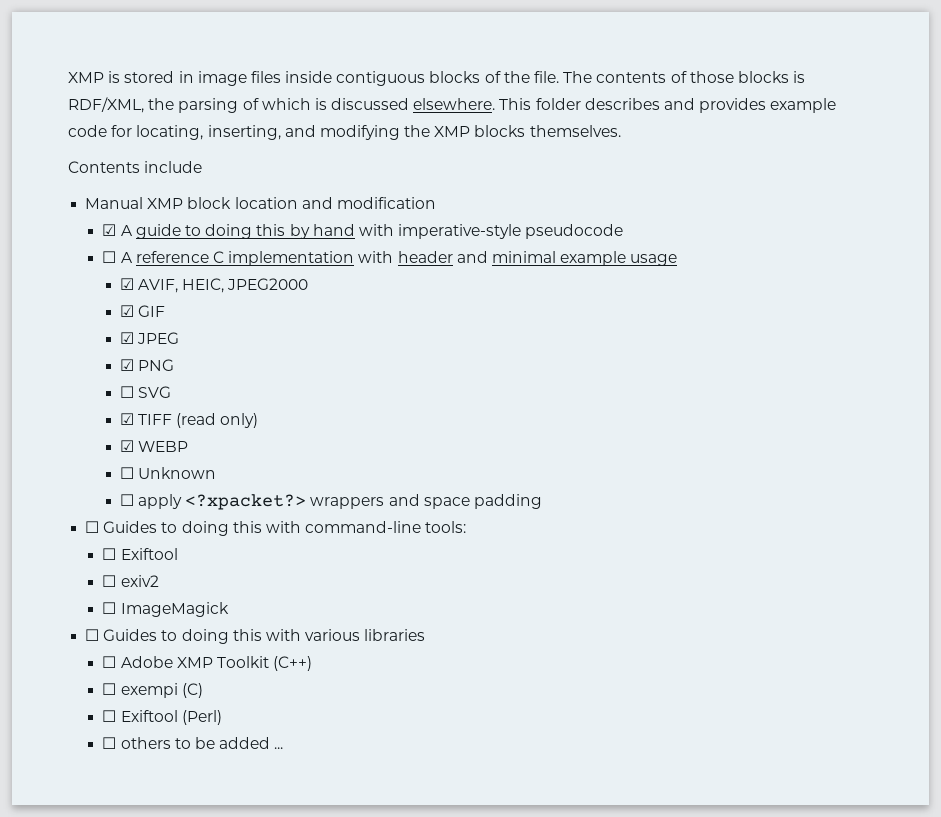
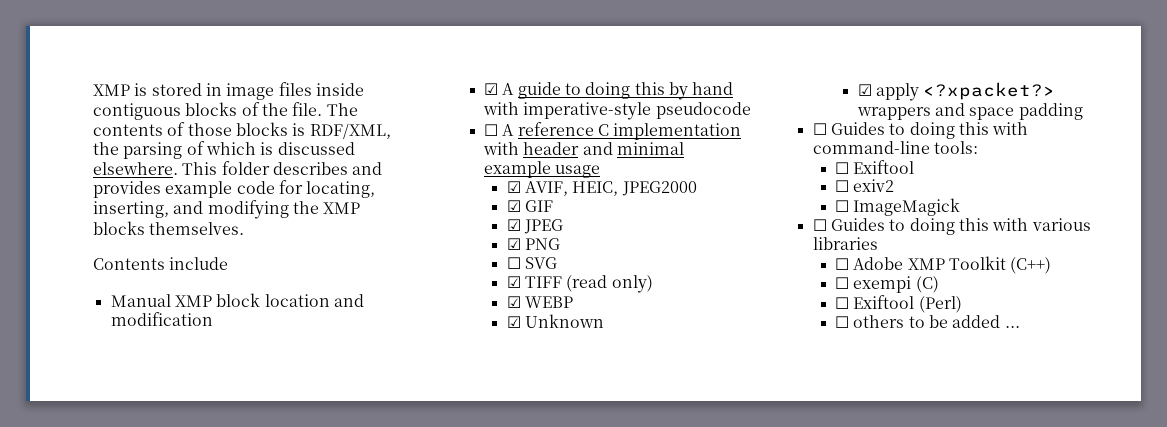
[119,467,134,479] ☐ -> [506,316,521,328] ☑
[119,494,134,506] ☐ -> [857,84,872,96] ☑

